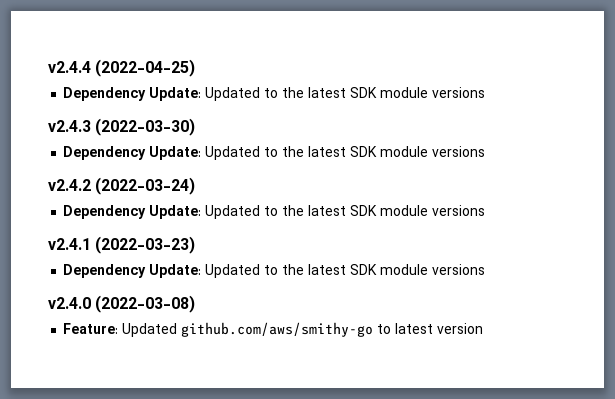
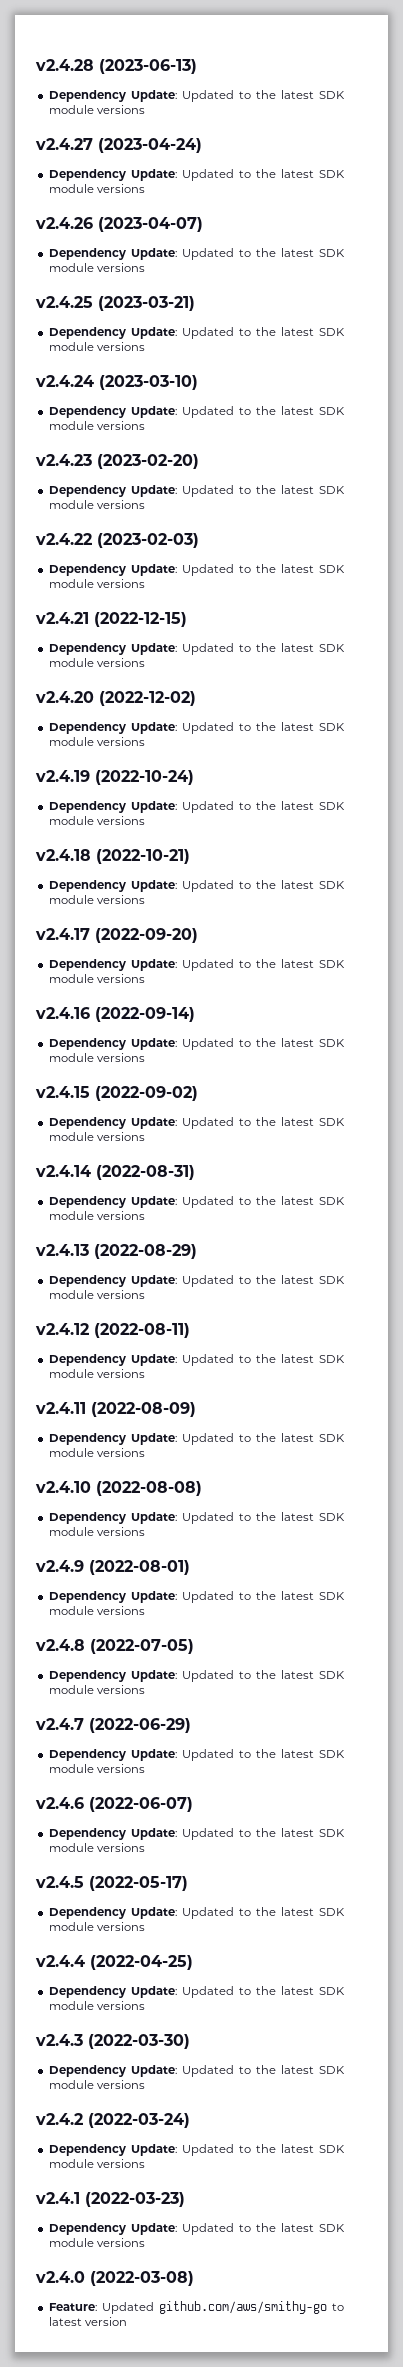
(48, 67) none -> [35,59,197,74] [48,90,346,102] [48,105,145,114] [35,138,202,153] [48,169,346,181] [48,184,145,193] [35,217,203,232] [48,248,346,260] [48,263,145,272] [35,296,195,311] [48,327,346,339] [48,342,145,351] [35,375,198,390] [48,406,346,418] [48,421,145,430] [35,454,199,469] [48,485,346,497] [48,500,145,509] [35,533,199,548] [48,564,346,576] [48,579,145,588] [35,612,187,627] [48,643,346,655] [48,658,145,667] [35,691,196,706] [48,722,346,734] [48,737,145,746] [35,770,194,785] [48,801,346,813] [48,816,145,825] [35,849,190,864] [48,880,346,892] [48,895,145,904] [35,928,198,943] [48,959,346,971] [48,974,145,983] [35,1007,195,1022] [48,1038,346,1050] [48,1053,145,1062] [35,1086,198,1101] [48,1117,346,1129] [48,1132,145,1141] [35,1165,195,1180] [48,1196,346,1208] [48,1211,145,1220] [35,1244,197,1259] [48,1275,346,1287] [48,1290,145,1299] [35,1323,190,1338] [48,1354,346,1366] [48,1369,145,1378] [35,1402,196,1417] [48,1433,346,1445] [48,1448,145,1457] [35,1481,202,1496] [48,1512,346,1524] [48,1527,145,1536] [35,1560,190,1575] [48,1591,346,1603] [48,1606,145,1615] [35,1639,194,1654] [48,1670,346,1682] [48,1685,145,1694] [35,1718,191,1733] [48,1749,346,1761] [48,1764,145,1773] [35,1797,193,1812] [48,1828,346,1840] [48,1843,145,1852] [35,1876,188,1891] [48,1907,346,1919] [48,1922,145,1931] v2.4.28 (2023-06-13) // Dependency Update: Updated to the latest SDK module versions // v2.4.27 (2023-04-24) // Dependency Update: Updated to the latest SDK module versions // v2.4.26 (2023-04-07) // Dependency Update: Updated to the latest SDK module versions // v2.4.25 (2023-03-21) // Dependency Update: Updated to the latest SDK module versions // v2.4.24 (2023-03-10) // Dependency Update: Updated to the latest SDK module versions // v2.4.23 (2023-02-20) // Dependency Update: Updated to the latest SDK module versions // v2.4.22 (2023-02-03) // Dependency Update: Updated to the latest SDK module versions // v2.4.21 (2022-12-15) // Dependency Update: Updated to the latest SDK module versions // v2.4.20 (2022-12-02) // Dependency Update: Updated to the latest SDK module versions // v2.4.19 (2022-10-24) // Dependency Update: Updated to the latest SDK module versions // v2.4.18 (2022-10-21) // Dependency Update: Updated to the latest SDK module versions // v2.4.17 (2022-09-20) // Dependency Update: Updated to the latest SDK module versions // v2.4.16 (2022-09-14) // Dependency Update: Updated to the latest SDK module versions // v2.4.15 (2022-09-02) // Dependency Update: Updated to the latest SDK module versions // v2.4.14 (2022-08-31) // Dependency Update: Updated to the latest SDK module versions // v2.4.13 (2022-08-29) // Dependency Update: Updated to the latest SDK module versions // v2.4.12 (2022-08-11) // Dependency Update: Updated to the latest SDK module versions // v2.4.11 (2022-08-09) // Dependency Update: Updated to the latest SDK module versions // v2.4.10 (2022-08-08) // Dependency Update: Updated to the latest SDK module versions // v2.4.9 (2022-08-01) // Dependency Update: Updated to the latest SDK module versions // v2.4.8 (2022-07-05) // Dependency Update: Updated to the latest SDK module versions // v2.4.7 (2022-06-29) // Dependency Update: Updated to the latest SDK module versions // v2.4.6 (2022-06-07) // Dependency Update: Updated to the latest SDK module versions // v2.4.5 (2022-05-17) // Dependency Update: Updated to the latest SDK module versions //

